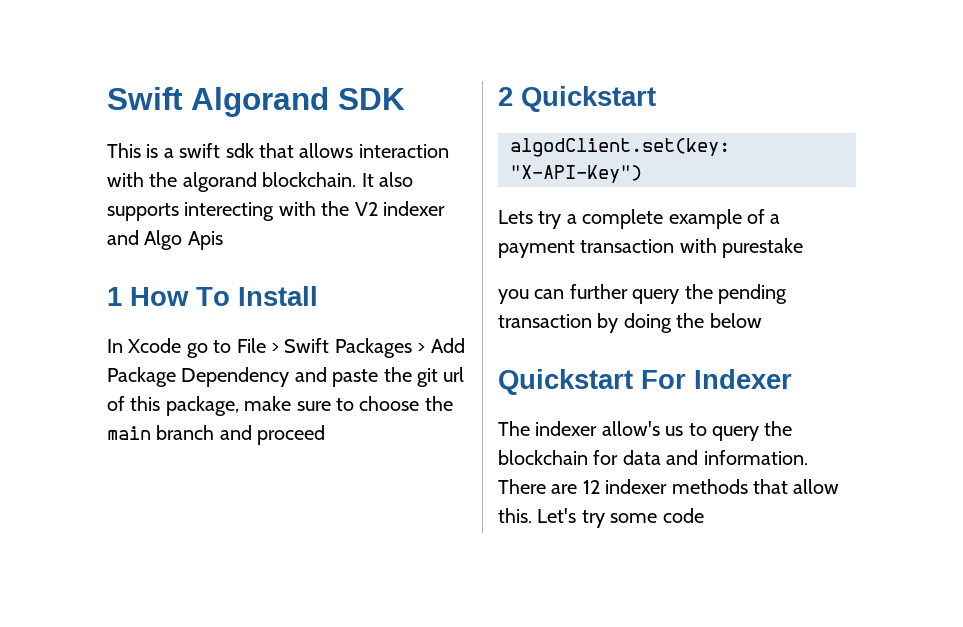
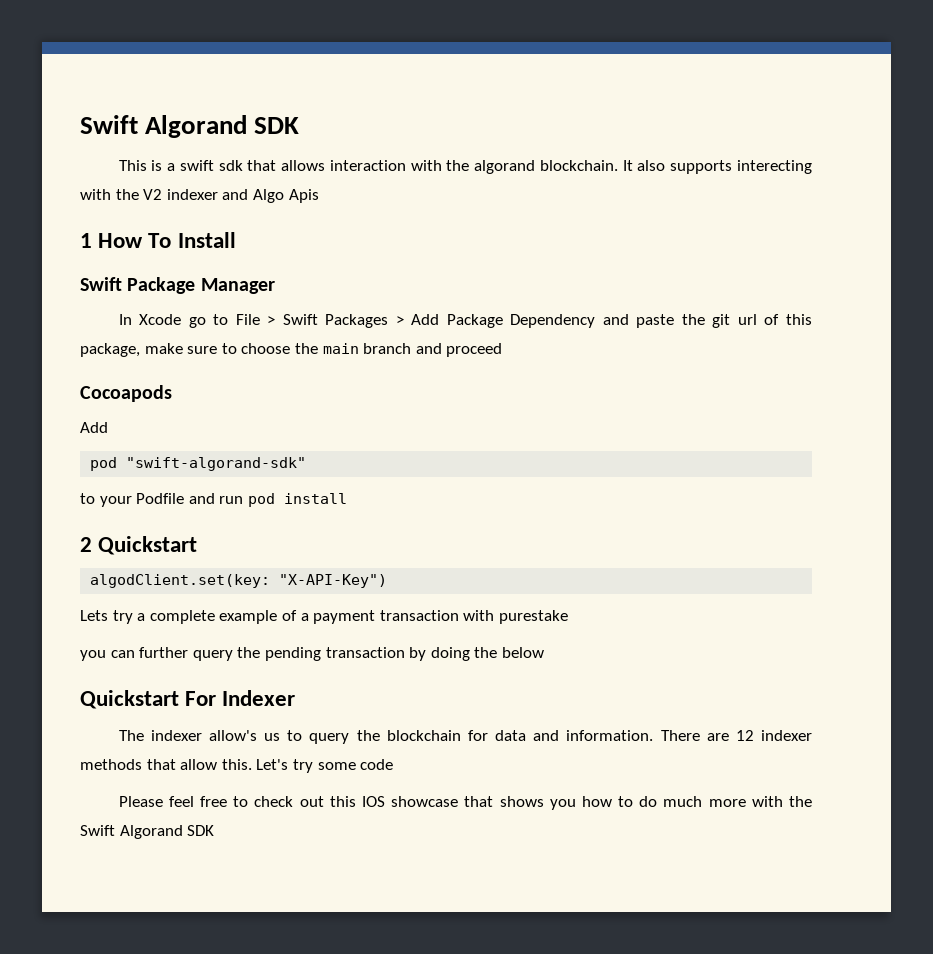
(318, 296) none -> [80,277,275,294] // Swift Package Manager
(326, 435) none -> [80,385,172,402] [80,422,108,433] [90,457,307,471] [80,493,347,507] // Cocoapods // Add // pod "swift-algorand-sdk" // to your Podfile and run pod install
(704, 515) none -> [118,796,812,810] [80,825,215,839] // Please feel free to check out this IOS showcase that shows you how to do much more with the Swift Algorand SDK

